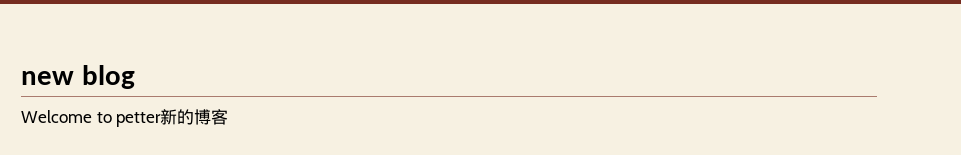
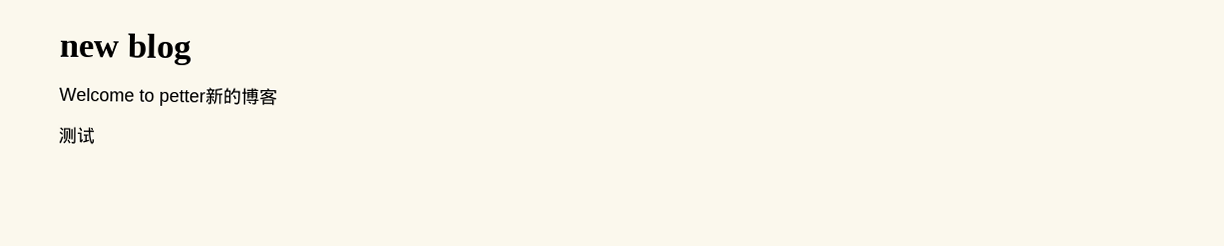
(229, 117) none -> [58,126,95,145] // 测试

